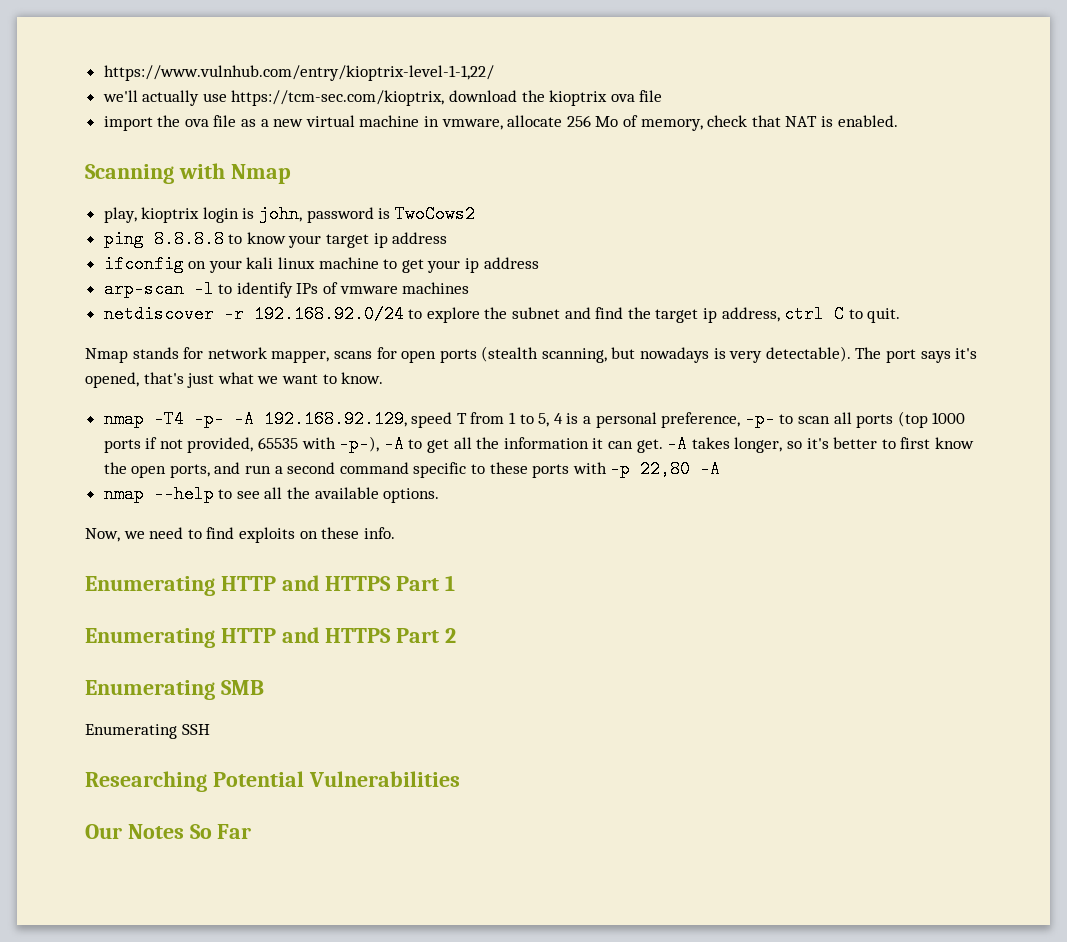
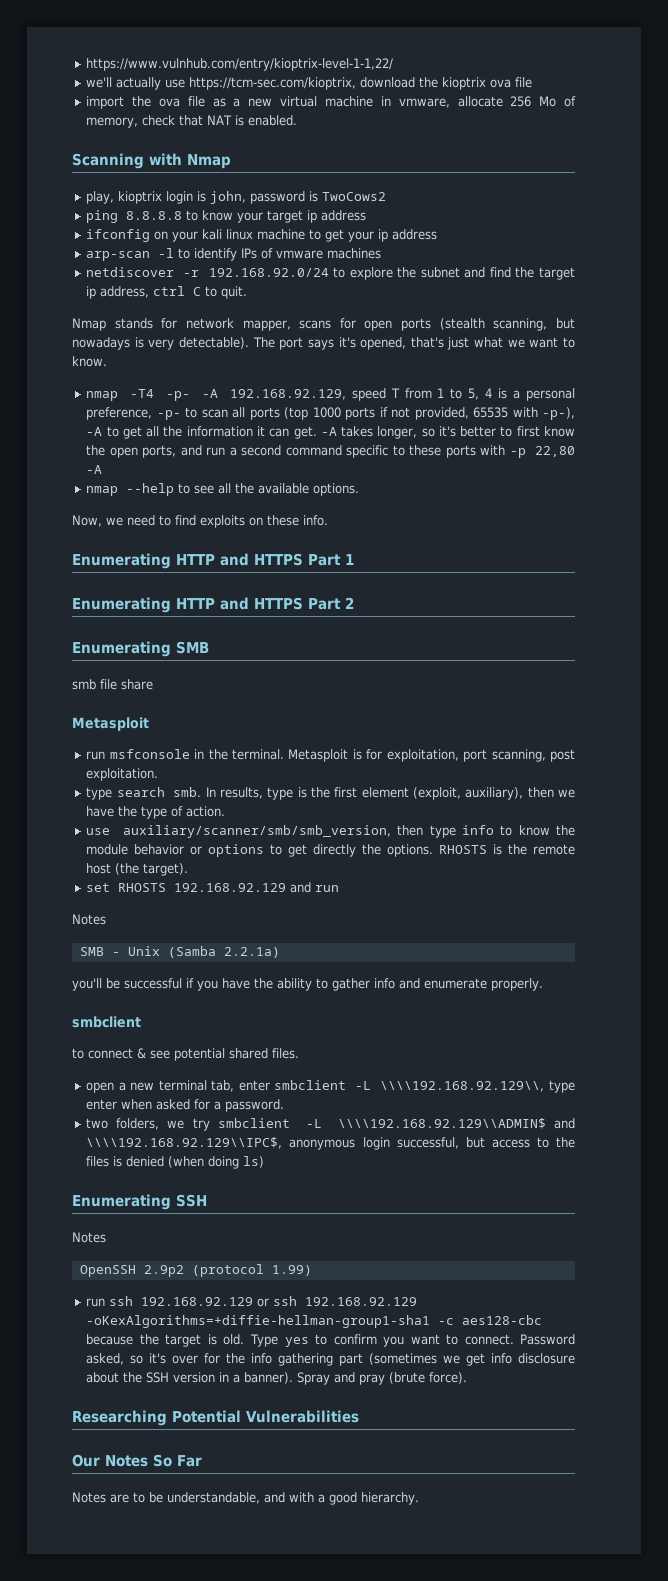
[85,724,210,739] Enumerating SSH -> [72,679,153,690] [72,717,149,731] [86,749,575,762] [86,768,159,781] [86,787,575,800] [86,806,226,819] [86,825,575,838] [86,844,576,857] [86,863,189,876] [86,882,340,893] [72,914,106,925] [79,946,280,958] [72,978,543,991] [72,1016,141,1028] [72,1048,299,1061] [86,1080,575,1093] [86,1099,285,1112] [86,1118,575,1131] [86,1137,576,1150] [86,1156,265,1169] [72,1194,207,1210] [72,1232,106,1243] [79,1264,312,1277] [86,1296,418,1307] [86,1315,543,1328] [86,1334,576,1347] [86,1353,575,1366] [86,1372,468,1385] smb file share // Metasploit // run msfconsole in the terminal. Metasploit is for exploitation, port scanning, post exploitation. // type search smb. In results, type is the first element (exploit, auxiliary), then we have the type of action. // use auxiliary/scanner/smb/smb_version, then type info to know the module behavior or options to get directly the options. RHOSTS is the remote host (the target). // set RHOSTS 192.168.92.129 and run // Notes // SMB - Unix (Samba 2.2.1a) // you'll be successful if you have the ability to gather info and enumerate properly. // smbclient // to connect & see potential shared files. // open a new terminal tab, enter smbclient -L \\\\192.168.92.129\\, type enter when asked for a password. // two folders, we try smbclient -L \\\\192.168.92.129\\ADMIN$ and \\\\192.168.92.129\\IPC$, anonymous login successful, but access to the files is denied (when doing ls) // Enumerating SSH // Notes // OpenSSH 2.9p2 (protocol 1.99) // run ssh 192.168.92.129 or ssh 192.168.92.129 -oKexAlgorithms=+diffie-hellman-group1-sha1 -c aes128-cbc because the target is old. Type yes to confirm you want to connect. Password asked, so it's over for the info gathering part (sometimes we get info disclosure about the SSH version in a banner). Spray and pray (brute force).
(252, 831) none -> [72,1492,419,1505] // Notes are to be understandable, and with a good hierarchy.

